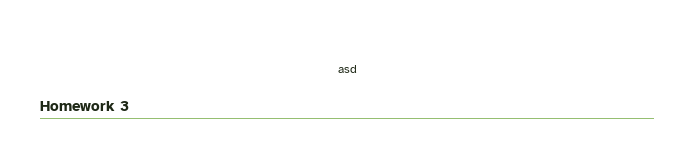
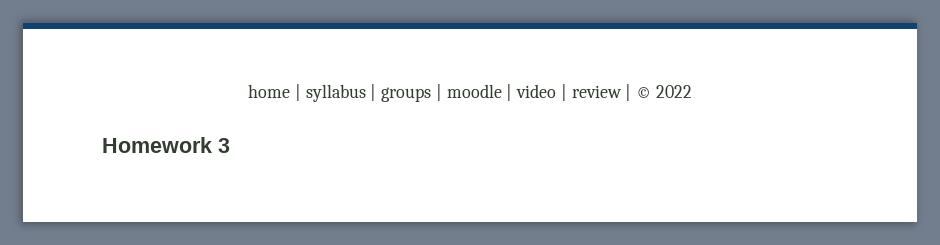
[337,65,357,73] asd -> [248,84,692,102] home | syllabus | groups | moodle | video | review | © 2022

